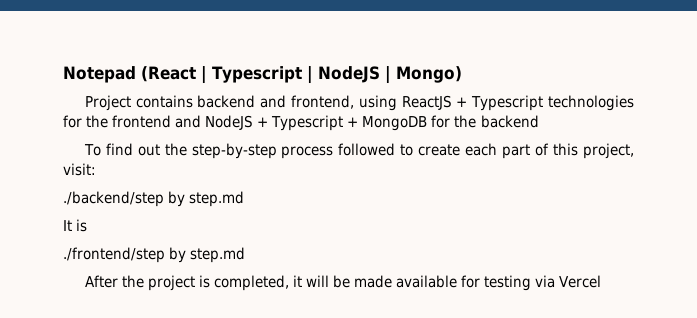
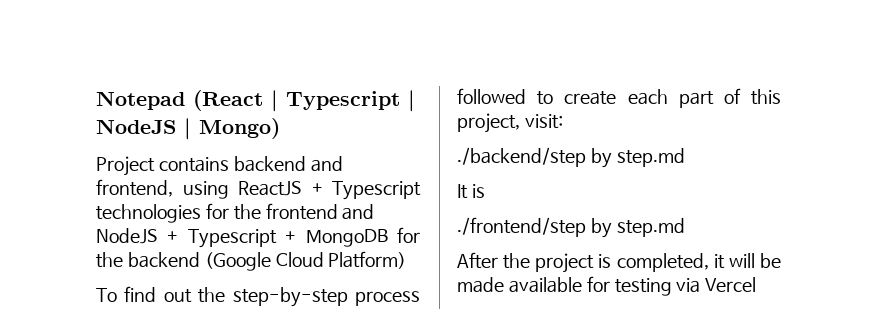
(539, 121) none -> [204,251,407,271] (Google Cloud Platform)

